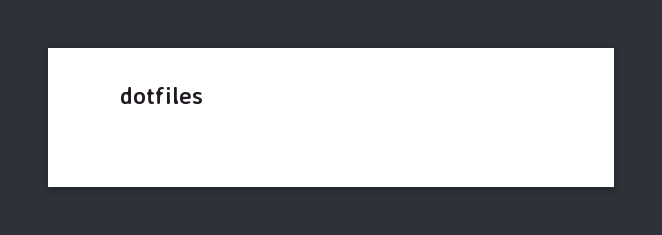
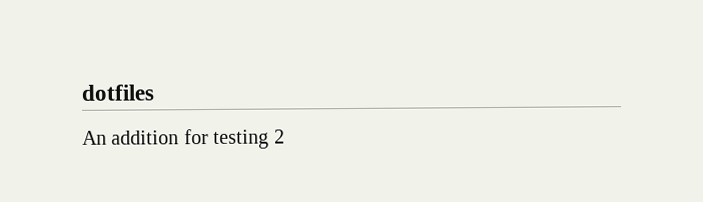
(203, 95) none -> [82,129,285,149] // An addition for testing 2

